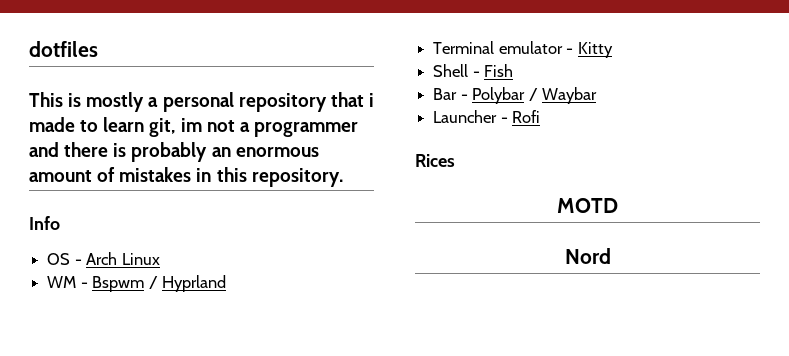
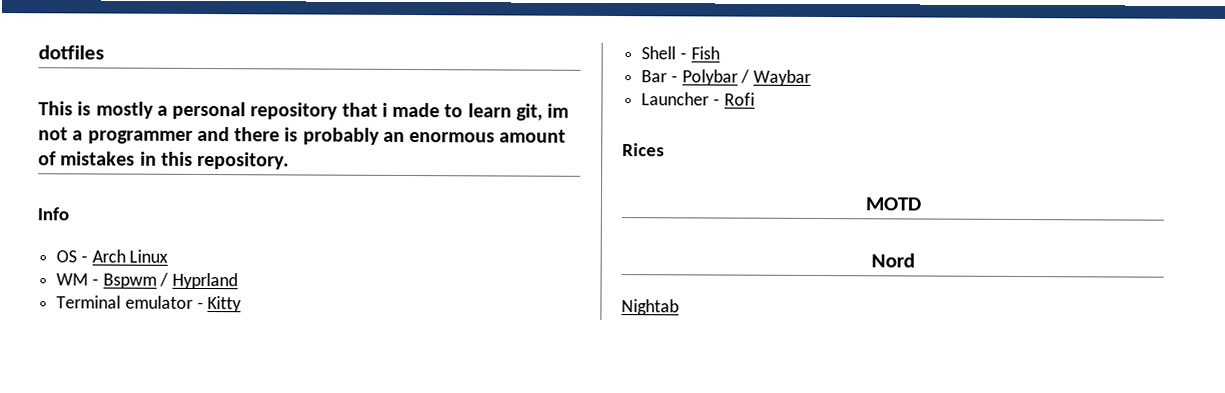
(611, 256) none -> [621,299,679,316] // Nightab

